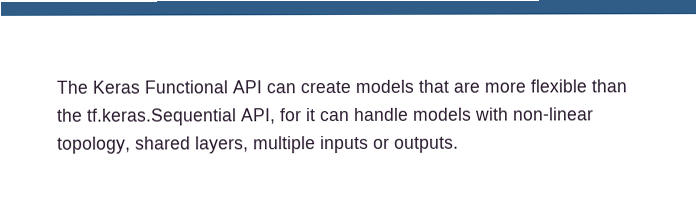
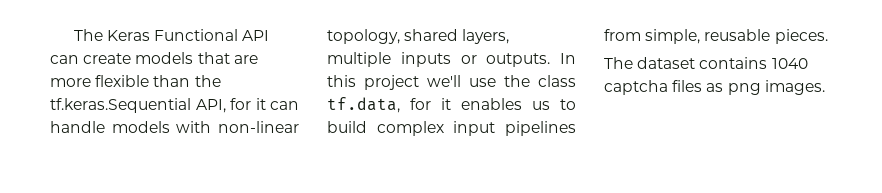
(459, 144) none -> [560,53,576,64] [327,75,576,90] [327,97,576,113] [327,121,576,136] [604,29,828,44] [604,57,808,69] [604,80,825,95] In this project we'll use the class tf.data, for it enables us to build complex input pipelines from simple, reusable pieces. // The dataset contains 1040 captcha files as png images.

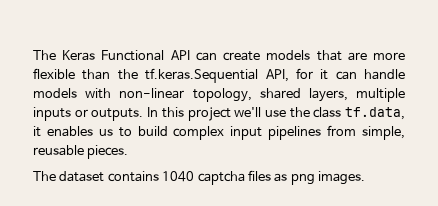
[410,98,431,110] for -> (405, 113) none

